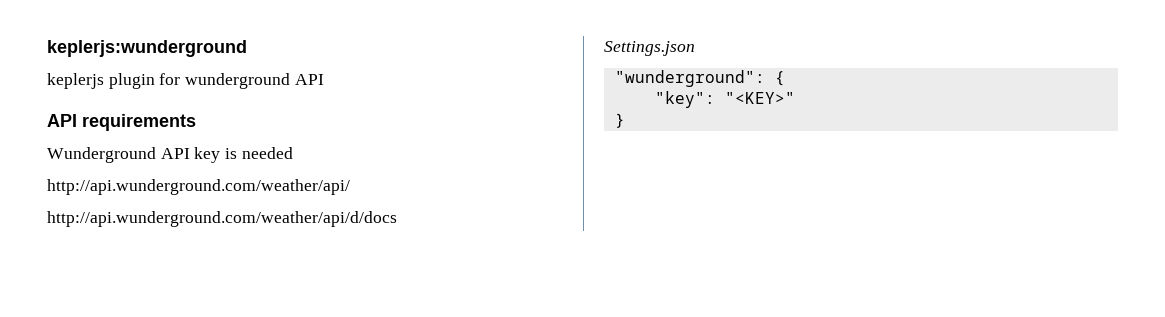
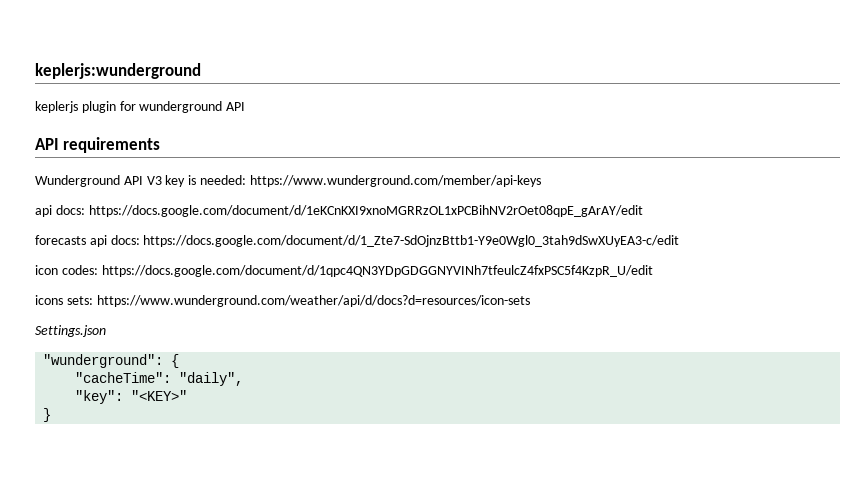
(190, 153) none -> [146,176,162,185] V3
[241,147,293,159] [47,179,350,195] [47,211,397,227] needed // http://api.wunderground.com/weather/api/ // http://api.wunderground.com/weather/api/d/docs -> [199,175,541,187] [35,205,643,217] [35,235,680,247] [35,265,653,277] [35,295,530,307] needed: https://www.wunderground.com/member/api-keys // api docs: https://docs.google.com/document/d/1eKCnKXI9xnoMGRRzOL1xPCBihNV2rOet08qpE_gArAY/edit // forecasts api docs: https://docs.google.com/document/d/1_Zte7-SdOjnzBttb1-Y9e0Wgl0_3tah9dSwXUyEA3-c/edit // icon codes: https://docs.google.com/document/d/1qpc4QN3YDpGDGGNYVINh7tfeulcZ4fxPSC5f4KzpR_U/edit // icons sets: https://www.wunderground.com/weather/api/d/docs?d=resources/icon-sets
(785, 78) none -> [75,372,244,386] // "cacheTime": "daily",

